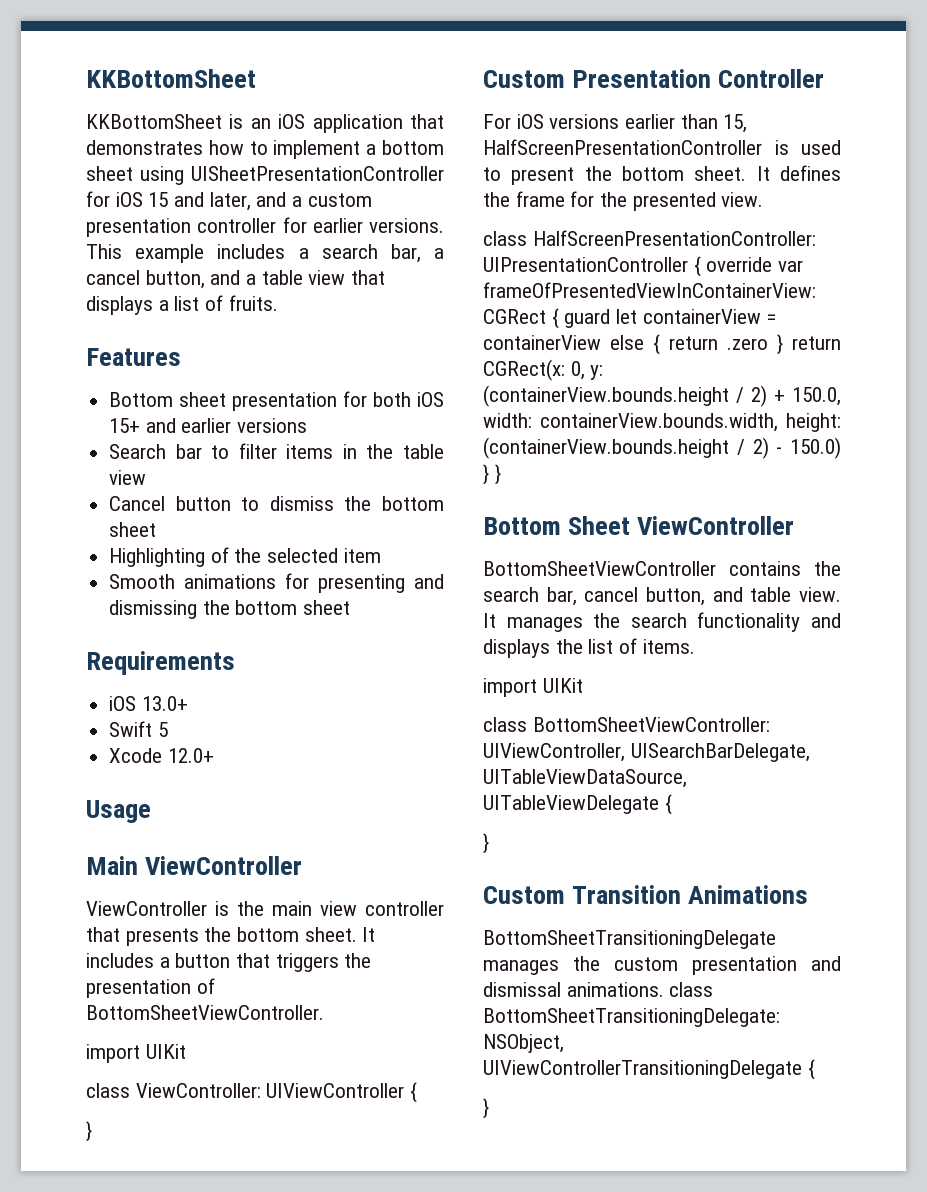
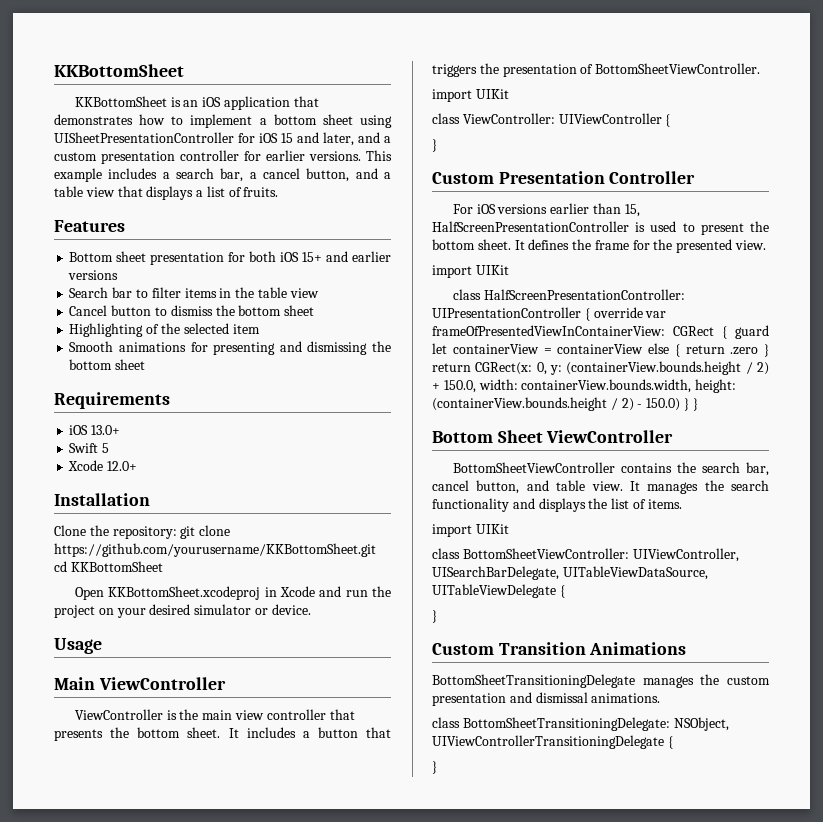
(214, 755) none -> [54,493,150,506] [54,525,231,539] [54,543,376,557] [54,561,163,572] [74,586,392,600] [54,604,311,618] // Installation // Clone the repository: git clone https://github.com/yourusername/KKBottomSheet.git cd KKBottomSheet // Open KKBottomSheet.xcodeproj in Xcode and run the project on your desired simulator or device.
(764, 199) none -> [432,265,509,278] // import UIKit
(664, 989) none -> (661, 698) //

